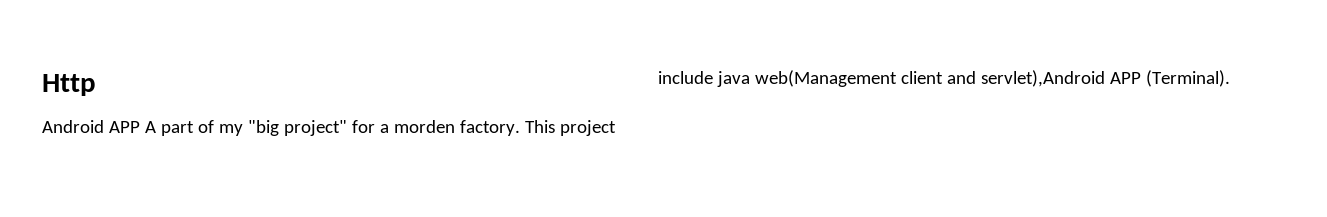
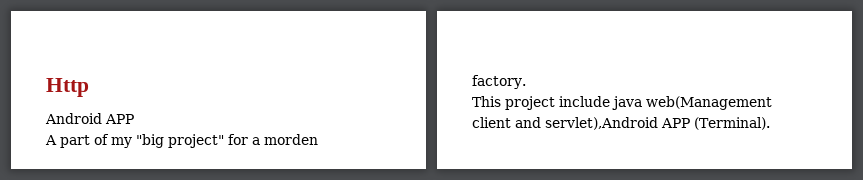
(140, 127) none -> (134, 119) //
(520, 128) none -> (526, 82) //

